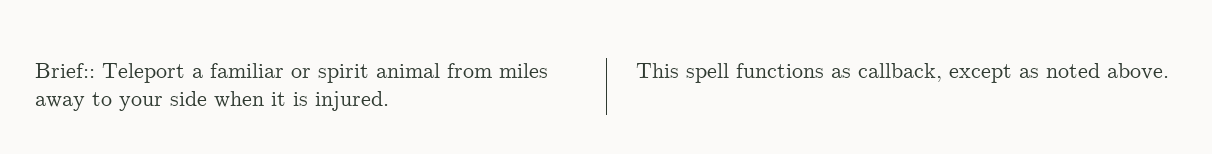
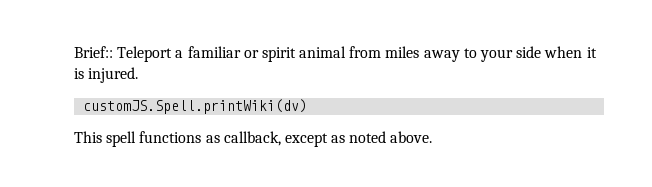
(389, 101) none -> [83,99,308,114] // customJS.Spell.printWiki(dv)

